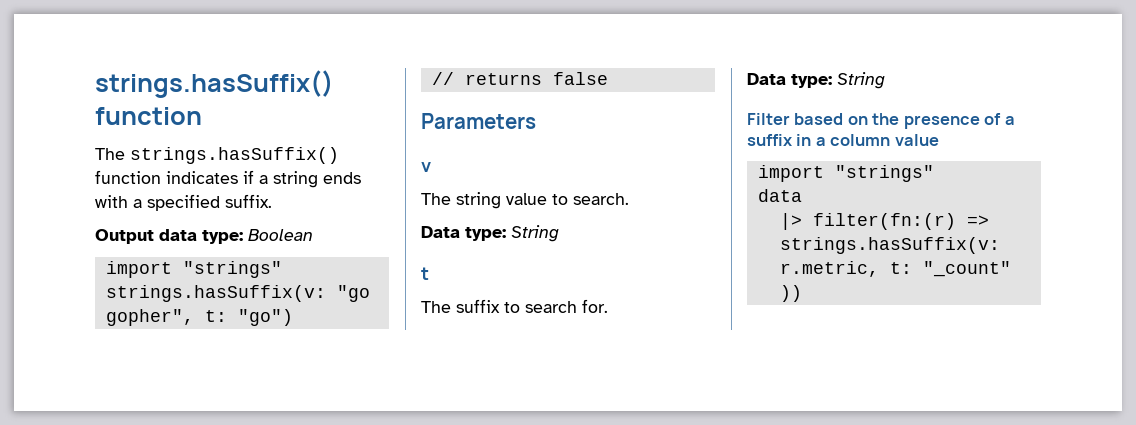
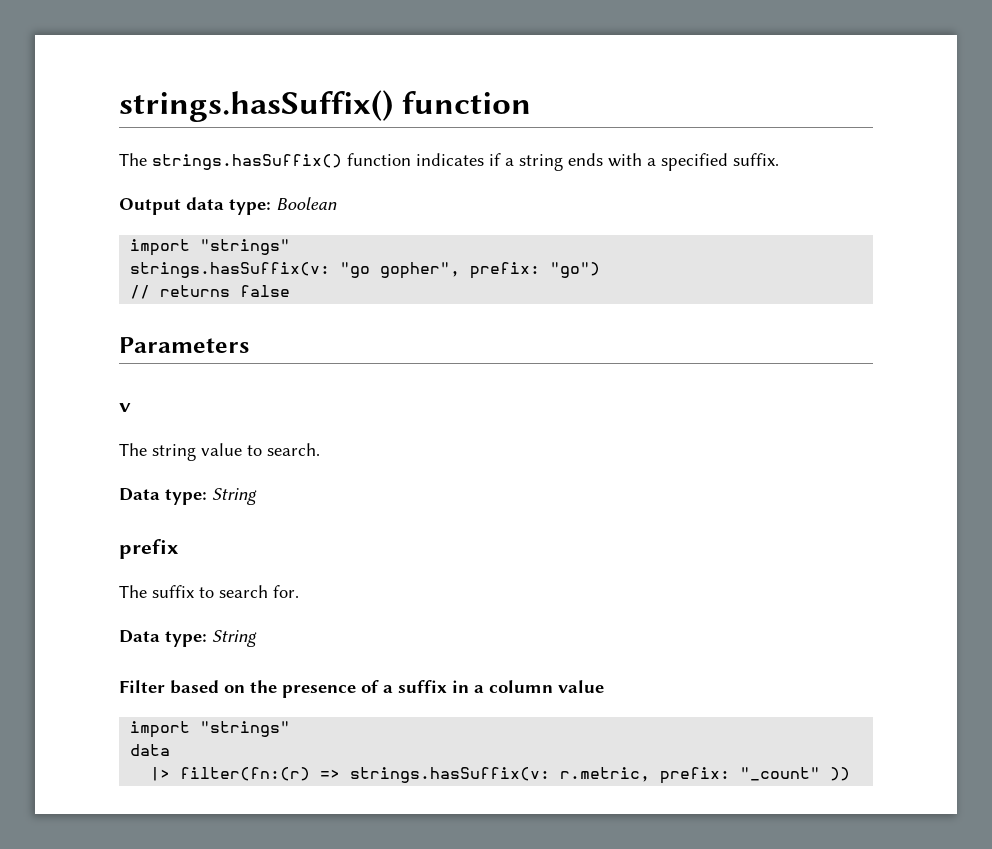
[204,310,227,322] t: -> [470,262,541,279] prefix:
[421,267,429,280] t -> [119,539,179,559] prefix
[889,262,912,274] t: -> [660,767,731,784] prefix:

